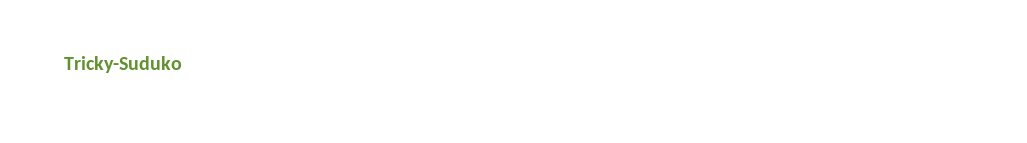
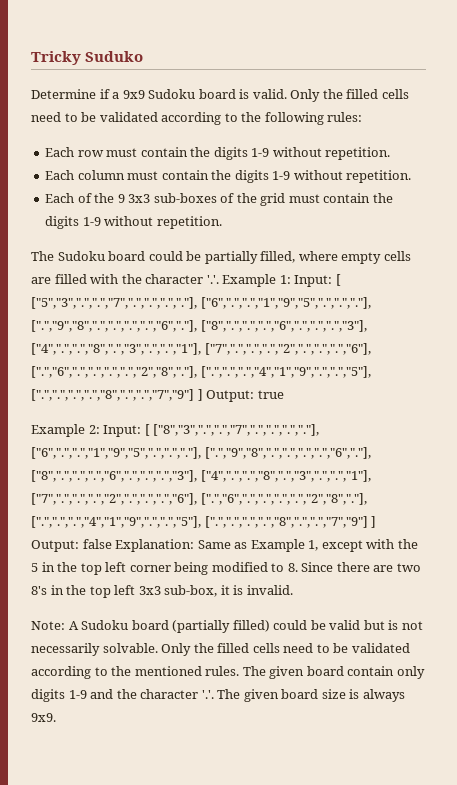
[64,56,182,73] Tricky-Suduko -> [31,51,144,65] [31,89,409,102] [31,112,363,125] [45,147,391,160] [45,170,412,183] [45,193,393,206] [45,216,222,229] [31,251,411,264] [31,274,341,287] [31,297,371,309] [31,320,367,332] [31,343,371,355] [31,366,371,378] [31,389,284,402] [31,424,320,437] [31,447,371,459] [31,470,371,482] [31,493,367,505] [31,516,377,528] [31,539,418,552] [31,562,421,575] [31,585,293,598] [31,620,423,633] [31,643,410,656] [31,666,425,679] [31,689,405,702] [31,713,56,722] Tricky Suduko // Determine if a 9x9 Sudoku board is valid. Only the filled cells need to be validated according to the following rules: // Each row must contain the digits 1-9 without repetition. // Each column must contain the digits 1-9 without repetition. // Each of the 9 3x3 sub-boxes of the grid must contain the digits 1-9 without repetition. // The Sudoku board could be partially filled, where empty cells are filled with the character '.'. Example 1: Input: [ ["5","3",".",".","7",".",".",".","."], ["6",".",".","1","9","5",".",".","."], [".","9","8",".",".",".",".","6","."], ["8",".",".",".","6",".",".",".","3"], ["4",".",".","8",".","3",".",".","1"], ["7",".",".",".","2",".",".",".","6"], [".","6",".",".",".",".","2","8","."], [".",".",".","4","1","9",".",".","5"], [".",".",".",".","8",".",".","7","9"] ] Output: true // Example 2: Input: [ ["8","3",".",".","7",".",".",".","."], ["6",".",".","1","9","5",".",".","."], [".","9","8",".",".",".",".","6","."], ["8",".",".",".","6",".",".",".","3"], ["4",".",".","8",".","3",".",".","1"], ["7",".",".",".","2",".",".",".","6"], [".","6",".",".",".",".","2","8","."], [".",".",".","4","1","9",".",".","5"], [".",".",".",".","8",".",".","7","9"] ] Output: false Explanation: Same as Example 1, except with the 5 in the top left corner being modified to 8. Since there are two 8's in the top left 3x3 sub-box, it is invalid. // Note: A Sudoku board (partially filled) could be valid but is not necessarily solvable. Only the filled cells need to be validated according to the mentioned rules. The given board contain only digits 1-9 and the character '.'. The given board size is always 9x9.

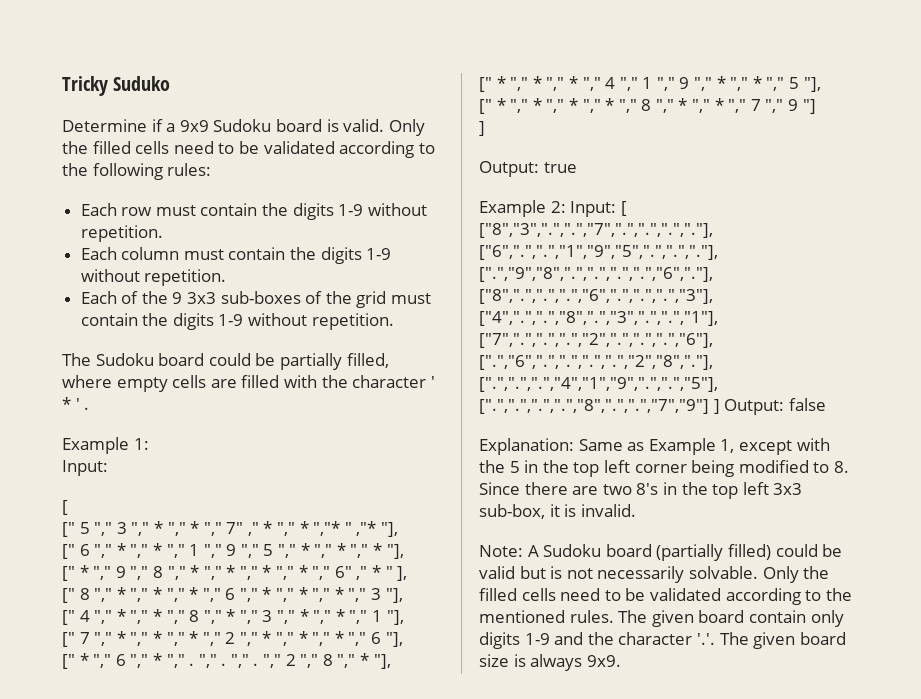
[206,275,219,284] '.'. -> [430,376,435,388] [62,397,90,410] ' * ' . //
[294,274,341,287] [31,297,371,309] [31,320,367,332] [31,343,371,355] [31,366,371,378] [31,389,203,401] Input: [ ["5","3",".",".","7",".",".",".","."], ["6",".",".","1","9","5",".",".","."], [".","9","8",".",".",".",".","6","."], ["8",".",".",".","6",".",".",".","3"], ["4",".",".","8",".","3",".",".","1"], ["7",".",".",".","2",".",".",".","6"], [".","6",".",".",".",".","2","8","."], [".",".",".","4","1","9",".",".","5"], [".",".",".",".","8",".",".","7","9"] ] -> [62,460,108,476] [62,500,68,515] [62,521,399,537] [62,543,404,559] [62,565,408,581] [62,587,403,603] [62,609,404,625] [62,631,403,647] [62,653,391,669] [479,76,821,92] [479,98,816,114] [479,121,485,136] // Input: // [ // [" 5 "," 3 "," * "," * "," 7" ," * "," * ","* " ,"* "], // [" 6 "," * "," * "," 1 "," 9 "," 5 "," * "," * "," * "], // [" * "," 9 "," 8 "," * "," * "," * "," * "," 6" ," * " ], // [" 8 "," * "," * "," * "," 6 "," * "," * "," * "," 3 "], // [" 4 "," * "," * "," 8 "," * "," 3 "," * "," * "," 1 "], // [" 7 "," * "," * "," * "," 2 "," * "," * "," * "," 6 "], // [" * "," 6 "," * "," . "," . "," . "," 2 "," 8 "," * "], // [" * "," * "," * "," 4 "," 1 "," 9 "," * "," * "," 5 "], // [" * "," * "," * "," * "," 8 "," * "," * "," 7 "," 9 "] // ] //
(112, 544) none -> (826, 404) //

